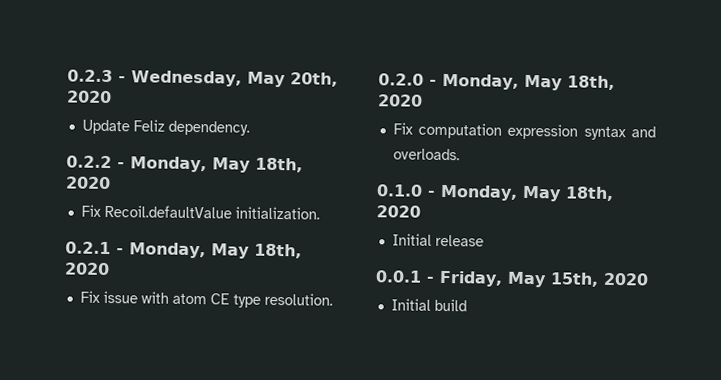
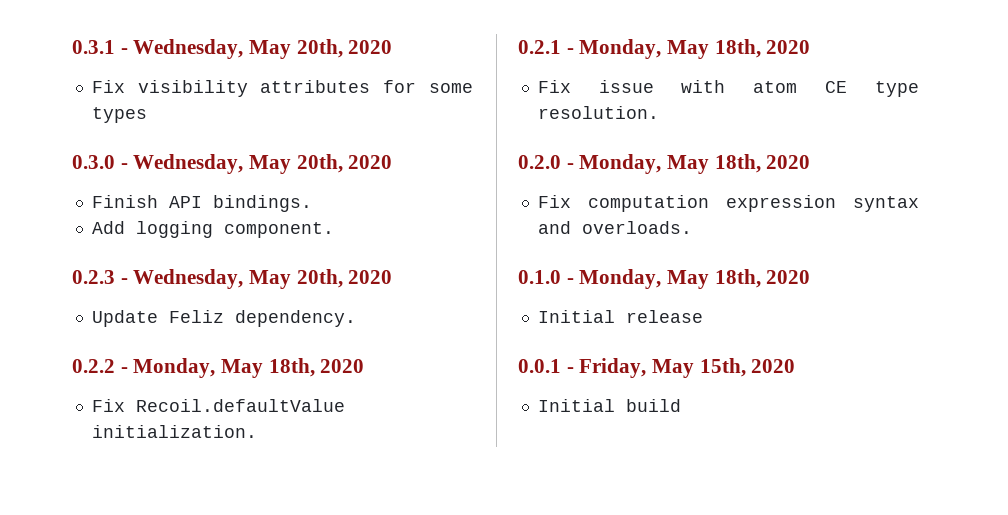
(67, 76) none -> [72,39,393,59] [91,80,473,97] [91,107,147,123] [72,154,393,174] [91,195,312,212] [91,221,334,238] 0.3.1 - Wednesday, May 20th, 2020 // Fix visibility attributes for some types // 0.3.0 - Wednesday, May 20th, 2020 // Finish API bindings. // Add logging component. //

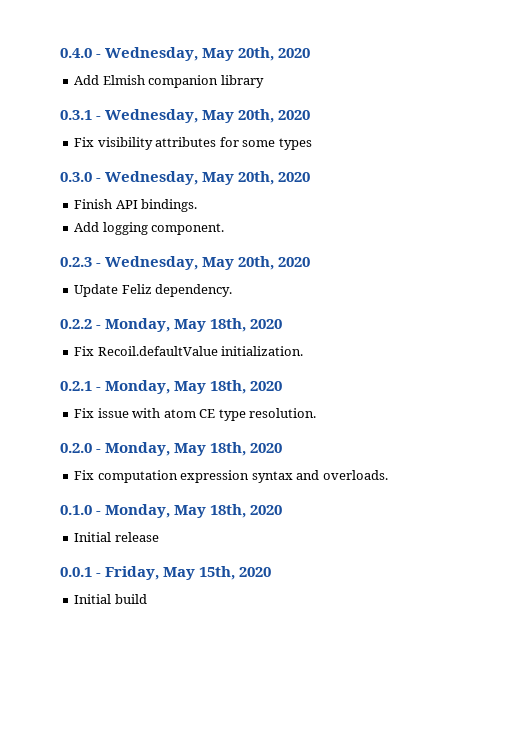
(72, 47) none -> [60,47,311,61] [74,75,264,88] 0.4.0 - Wednesday, May 20th, 2020 // Add Elmish companion library //

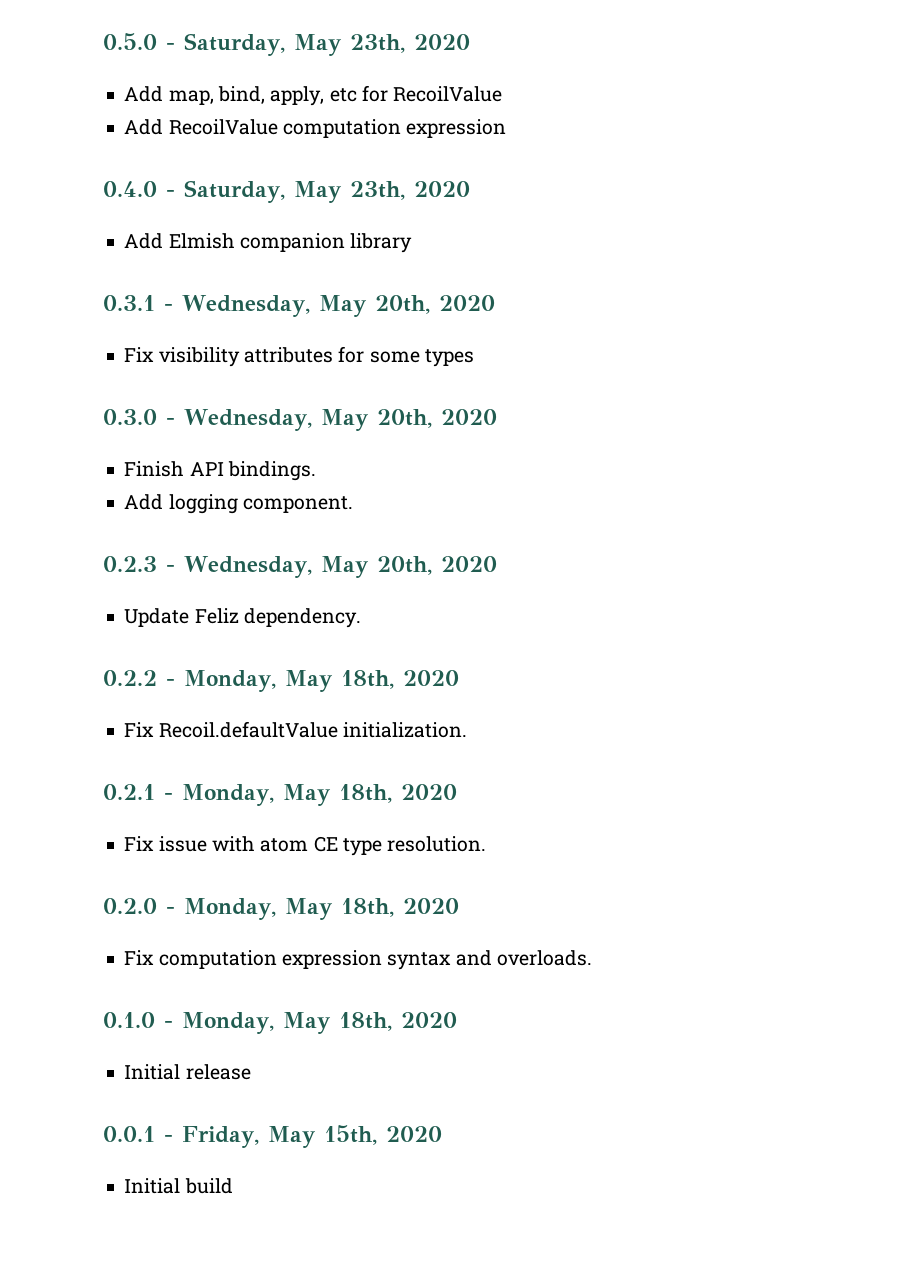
[60,47,275,61] 0.4.0 - Wednesday, May 20th, -> [103,33,470,56] [124,85,503,106] [124,119,507,138] [103,180,405,203] 0.5.0 - Saturday, May 23th, 2020 // Add map, bind, apply, etc for RecoilValue // Add RecoilValue computation expression // 0.4.0 - Saturday, May 23th,

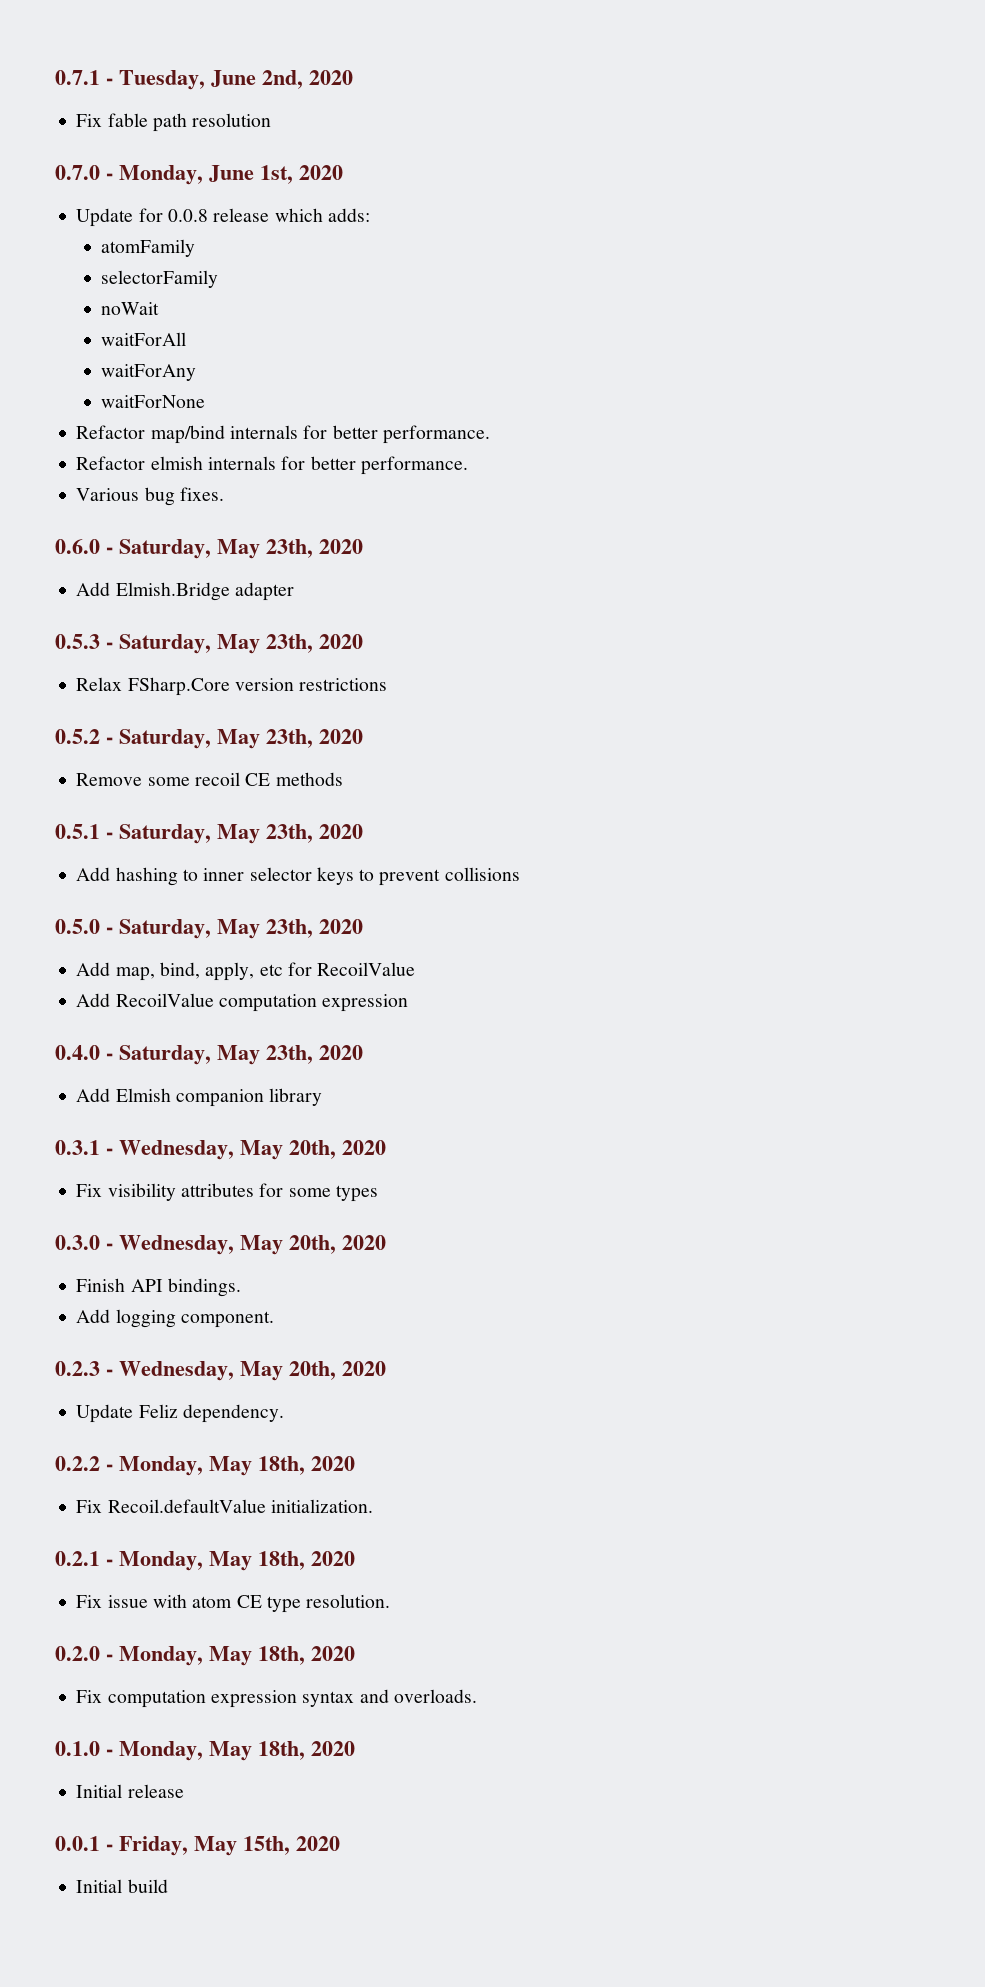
(103, 41) none -> [55,70,353,90] [76,113,272,132] [55,165,343,185] [76,208,370,227] [101,239,196,257] [101,270,219,288] [101,302,160,315] [101,332,187,346] [101,364,197,381] [101,395,206,408] [76,425,490,444] [76,456,468,475] [76,487,224,506] [55,539,363,559] [76,582,294,601] [55,634,363,654] [76,677,388,696] [55,729,363,749] [76,772,343,786] [55,824,363,844] [76,867,520,886] 0.7.1 - Tuesday, June 2nd, 2020 // Fix fable path resolution // 0.7.0 - Monday, June 1st, 2020 // Update for 0.0.8 release which adds: // atomFamily // selectorFamily // noWait // waitForAll // waitForAny // waitForNone // Refactor map/bind internals for better performance. // Refactor elmish internals for better performance. // Various bug fixes. // 0.6.0 - Saturday, May 23th, 2020 // Add Elmish.Bridge adapter // 0.5.3 - Saturday, May 23th, 2020 // Relax FSharp.Core version restrictions // 0.5.2 - Saturday, May 23th, 2020 // Remove some recoil CE methods // 0.5.1 - Saturday, May 23th, 2020 // Add hashing to inner selector keys to prevent collisions //

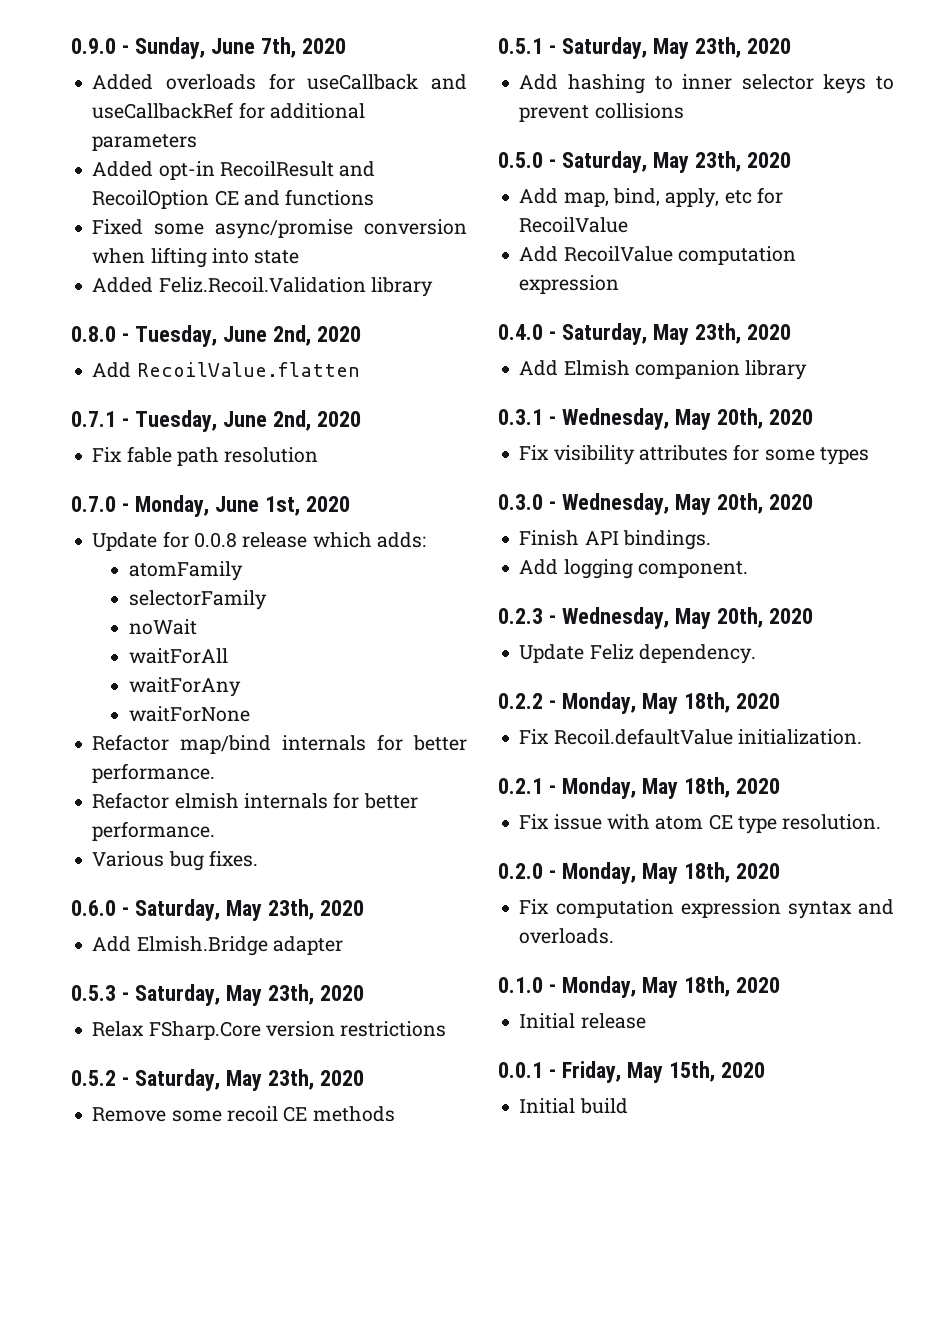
(55, 77) none -> [71,37,346,59] [92,73,467,90] [92,102,365,119] [92,134,198,151] [92,161,376,180] [92,189,375,209] [92,219,468,239] [92,247,300,268] [92,277,433,297] [71,325,361,347] [92,362,360,378] 0.9.0 - Sunday, June 7th, 2020 // Added overloads for useCallback and useCallbackRef for additional parameters // Added opt-in RecoilResult and RecoilOption CE and functions // Fixed some async/promise conversion when lifting into state // Added Feliz.Recoil.Validation library // 0.8.0 - Tuesday, June 2nd, 2020 // Add RecoilValue.flatten //

